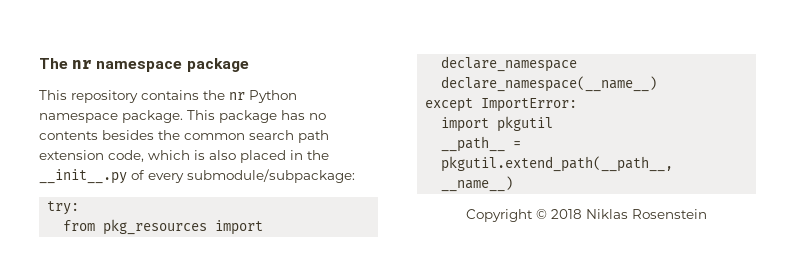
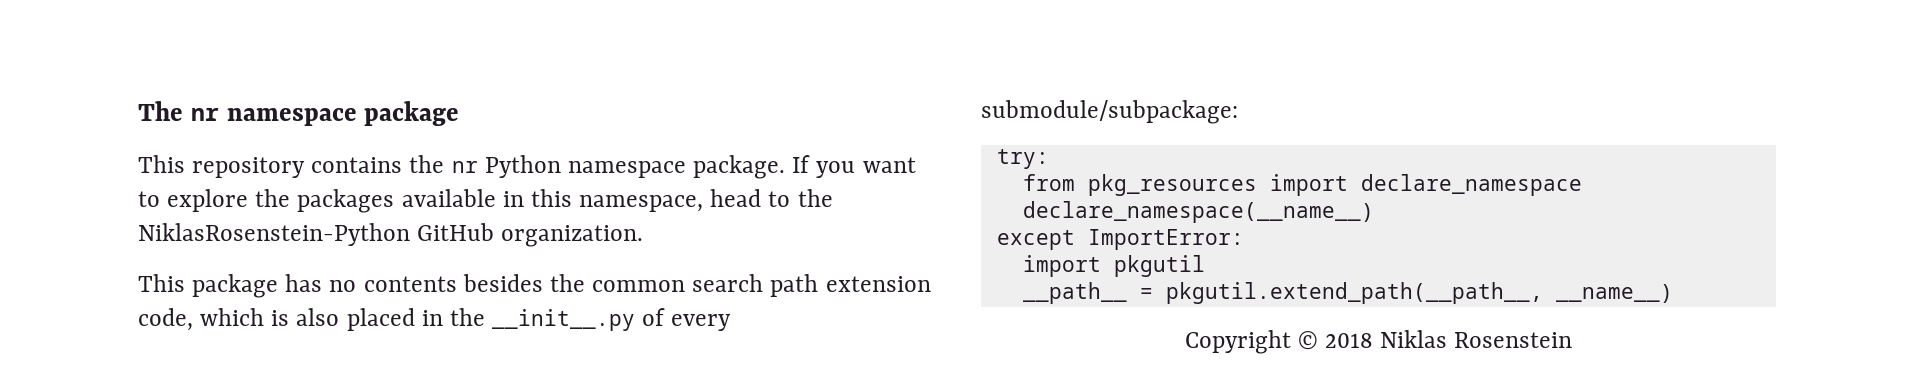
(183, 116) none -> [792,155,916,178] [138,189,833,213] [138,223,644,247] If you want to explore the packages available in this namespace, head to the NiklasRosenstein-Python GitHub organization. //

